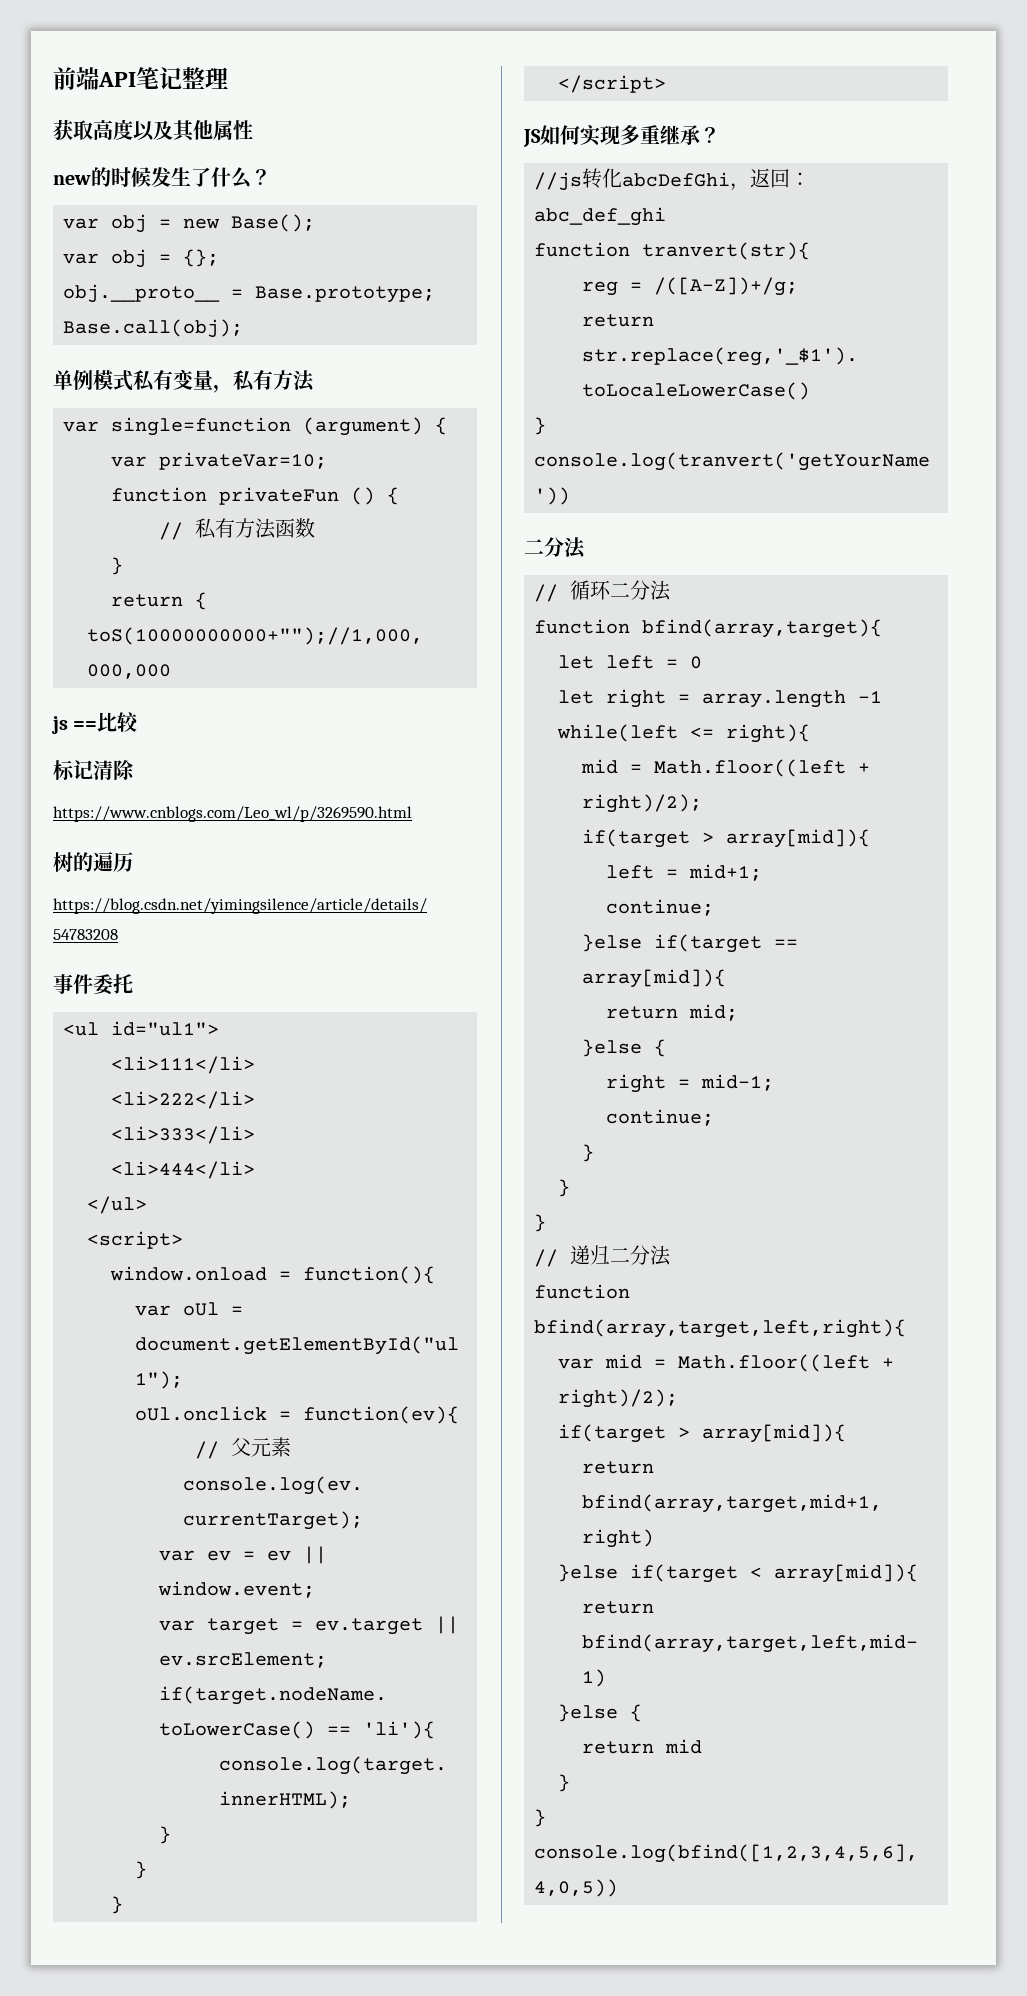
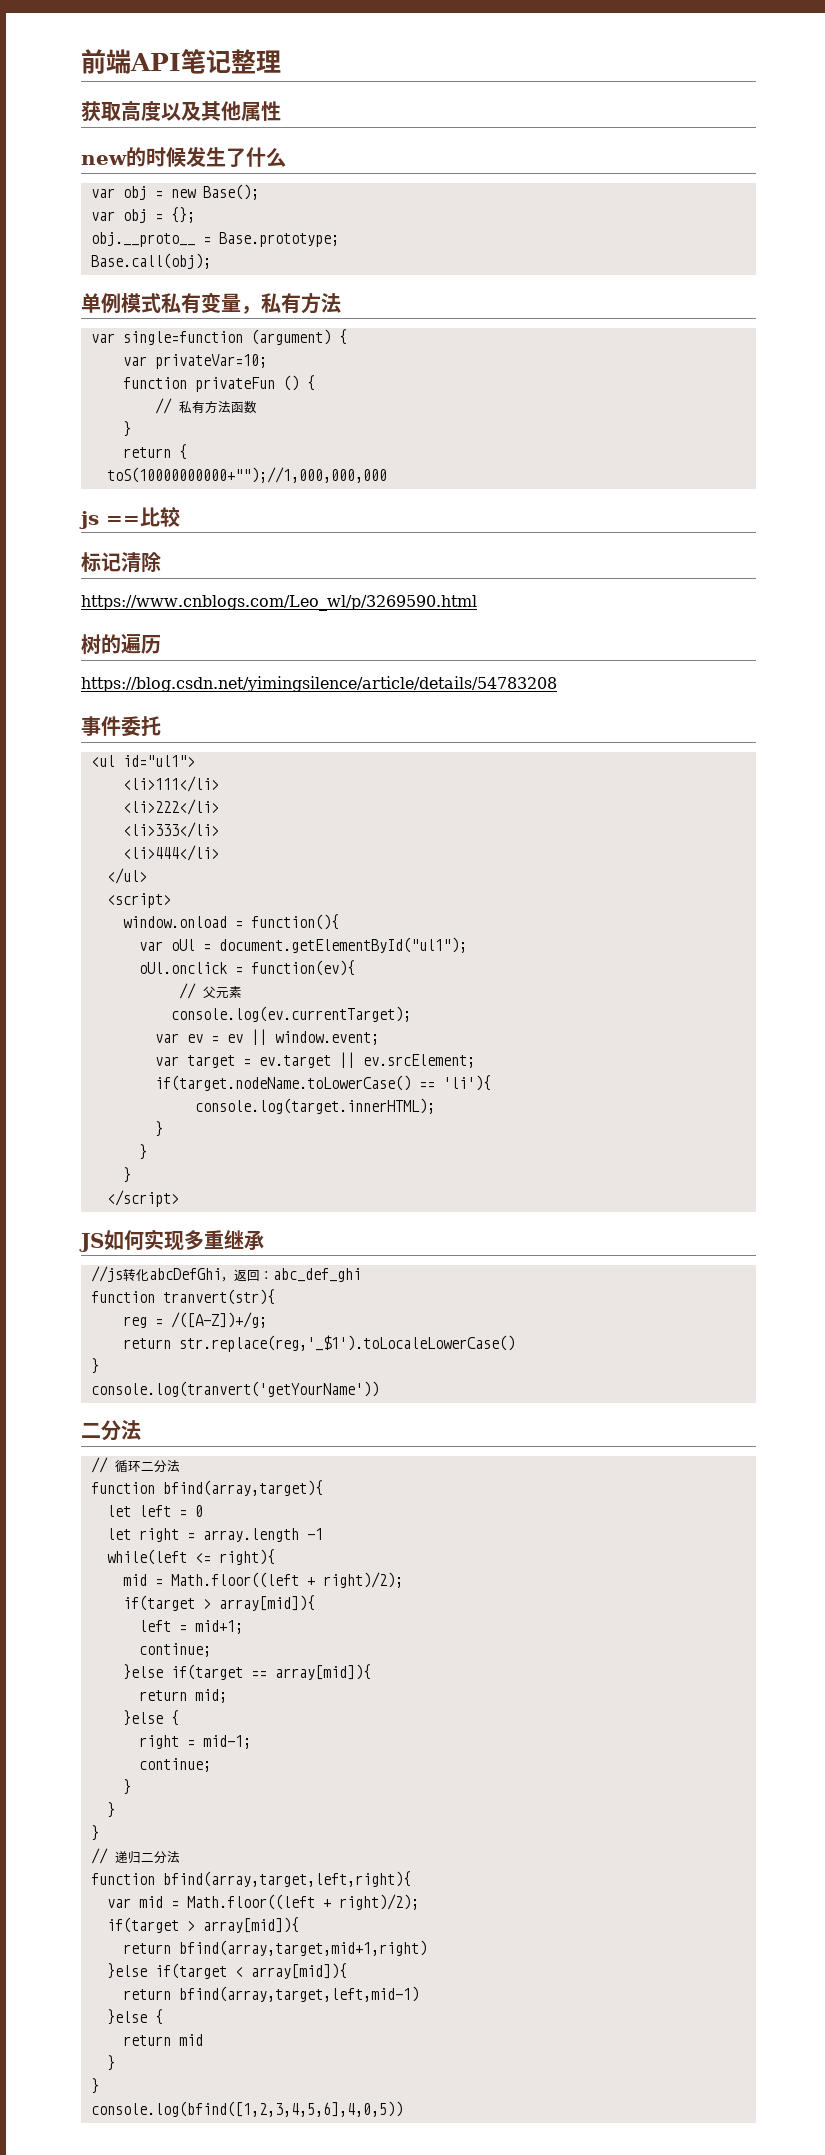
[251,169,271,185] ？ -> (286, 157) none
[700,127,720,143] ？ -> (264, 1240) none

